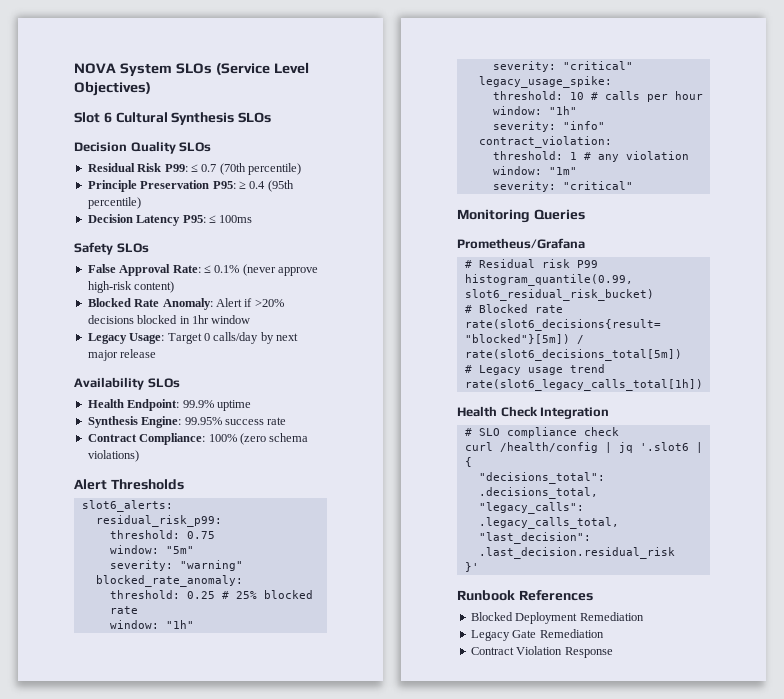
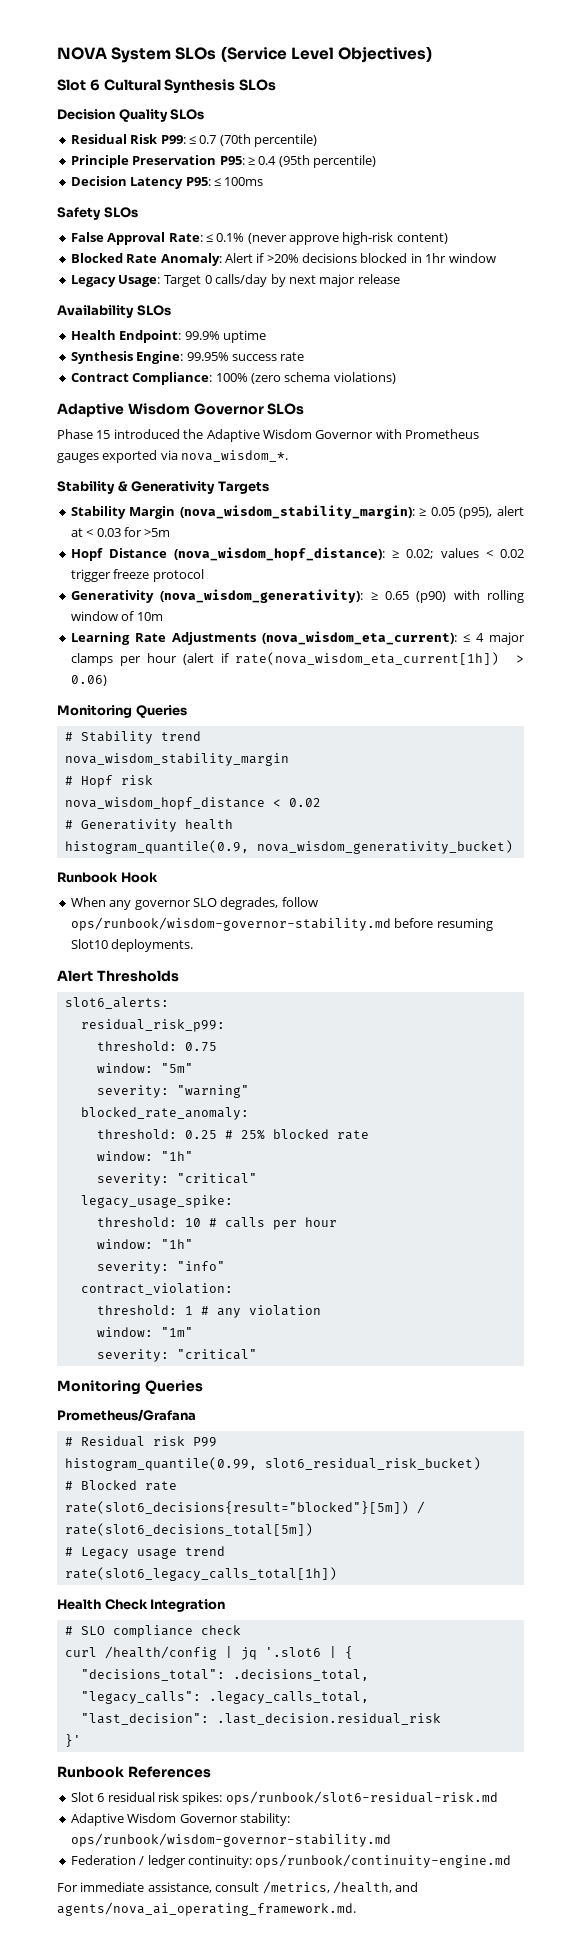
(139, 456) none -> [57,403,305,417] [57,429,479,442] [57,450,289,463] [57,481,269,494] [70,505,525,519] [70,527,171,537] [70,547,525,561] [70,569,204,582] [70,589,524,603] [70,611,163,621] [70,631,525,645] [70,652,524,666] [70,675,107,686] [57,705,187,718] [64,731,201,744] [64,753,289,766] [64,775,153,788] [64,797,321,810] [64,819,233,832] [64,840,513,854] [57,872,158,883] [70,897,318,910] [70,917,493,931] [70,939,194,952] // Adaptive Wisdom Governor SLOs // Phase 15 introduced the Adaptive Wisdom Governor with Prometheus gauges exported via nova_wisdom_*. // Stability & Generativity Targets // Stability Margin (nova_wisdom_stability_margin): ≥ 0.05 (p95), alert at < 0.03 for >5m // Hopf Distance (nova_wisdom_hopf_distance): ≥ 0.02; values < 0.02 trigger freeze protocol // Generativity (nova_wisdom_generativity): ≥ 0.65 (p90) with rolling window of 10m // Learning Rate Adjustments (nova_wisdom_eta_current): ≤ 4 major clamps per hour (alert if rate(nova_wisdom_eta_current[1h]) > 0.06) // Monitoring Queries // # Stability trend // nova_wisdom_stability_margin // # Hopf risk // nova_wisdom_hopf_distance < 0.02 // # Generativity health // histogram_quantile(0.9, nova_wisdom_generativity_bucket) // Runbook Hook // When any governor SLO degrades, follow ops/runbook/wisdom-governor-stability.md before resuming Slot10 deployments.
[470,612,644,624] [470,629,604,641] [470,646,613,658] Blocked Deployment Remediation // Legacy Gate Remediation // Contract Violation Response -> [70,1791,498,1805] [70,1813,290,1826] [70,1833,391,1847] [70,1854,512,1868] [57,1881,419,1894] [57,1902,356,1916] Slot 6 residual risk spikes: ops/runbook/slot6-residual-risk.md // Adaptive Wisdom Governor stability: ops/runbook/wisdom-governor-stability.md // Federation / ledger continuity: ops/runbook/continuity-engine.md // For immediate assistance, consult /metrics, /health, and agents/nova_ai_operating_framework.md.

